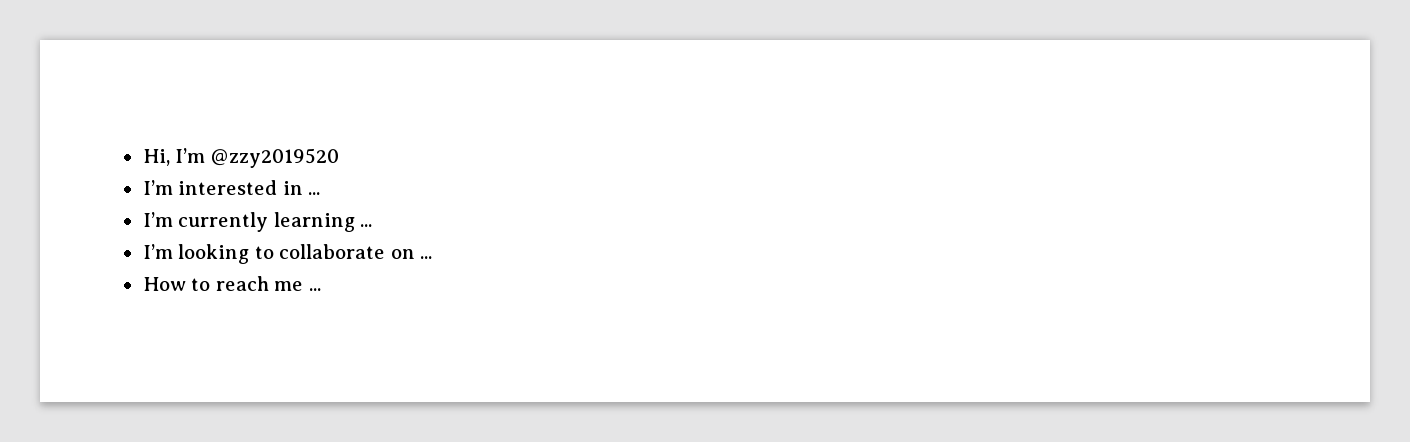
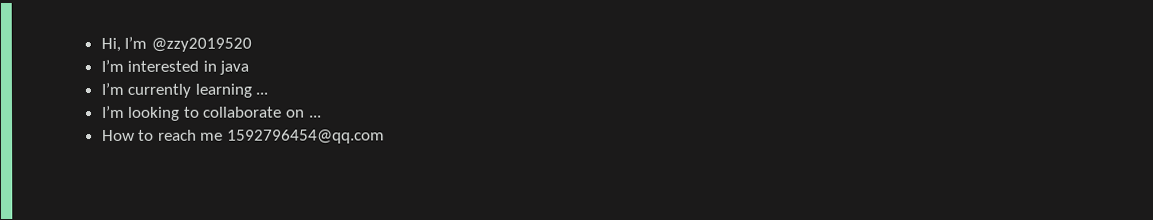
[308,192,321,195] ... -> [219,60,250,75] java
[308,288,321,291] ... -> [227,129,386,144] 1592796454@qq.com

